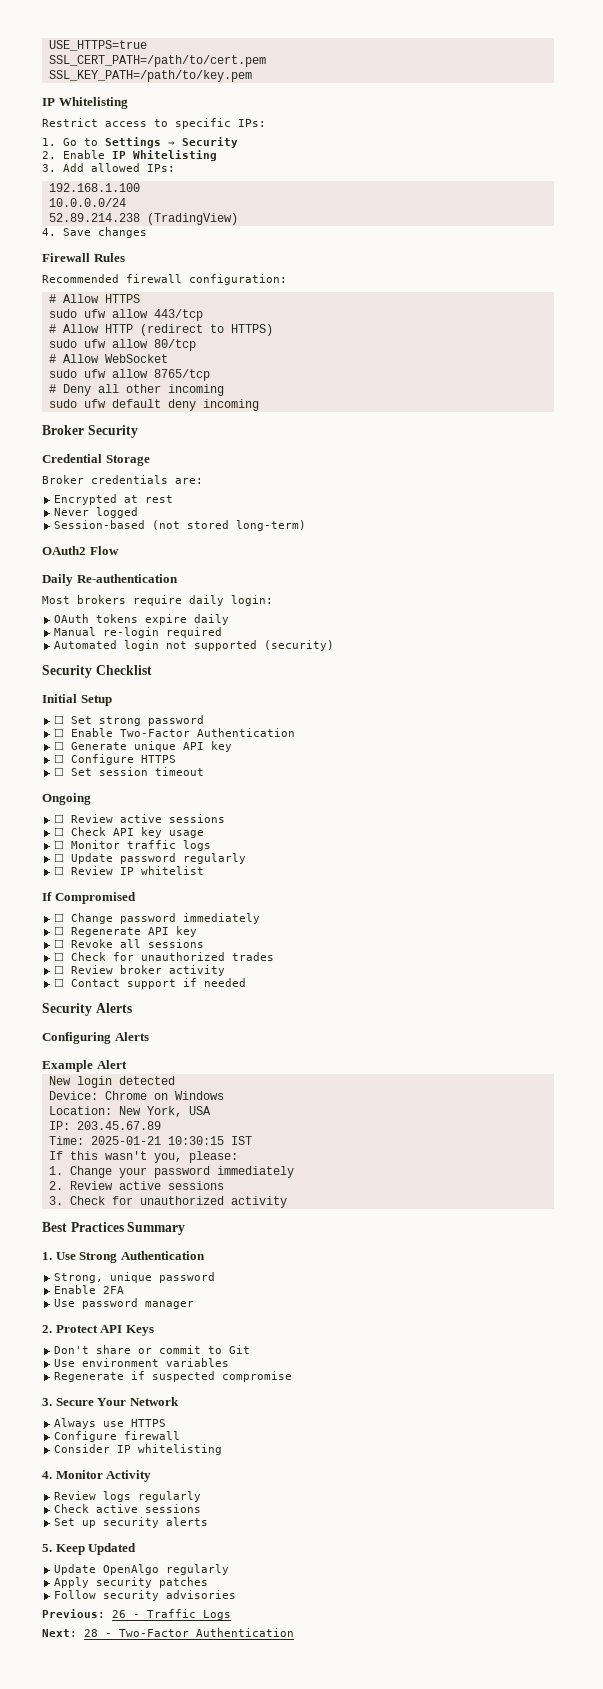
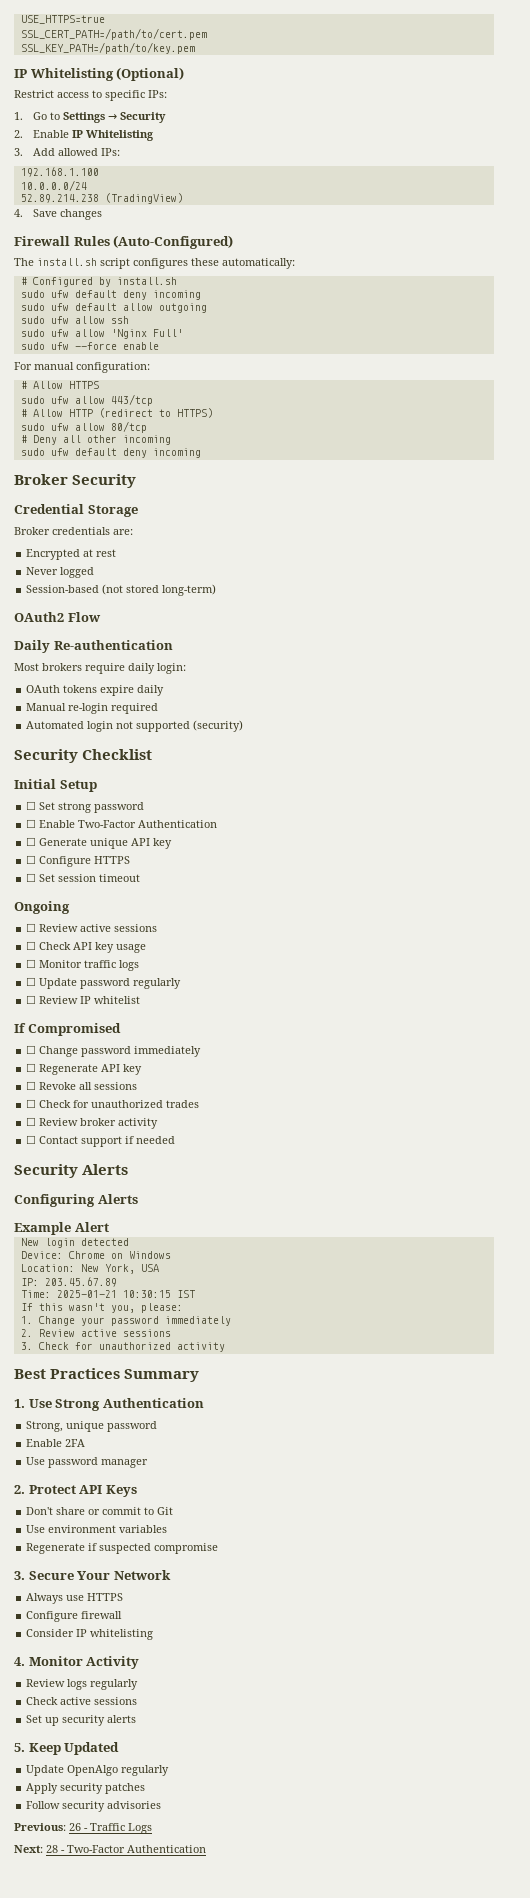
(128, 103) none -> [116,67,185,81] (Optional)
[42,274,182,283] // Recommended firewall -> [113,235,234,249] [14,258,295,269] [20,277,177,287] [20,290,201,300] [20,303,207,313] [20,316,129,324] [20,329,183,339] [20,342,159,350] [14,362,74,370] (Auto-Configured) // The install.sh script configures these automatically: // # Configured by install.sh // sudo ufw default deny incoming // sudo ufw default allow outgoing // sudo ufw allow ssh // sudo ufw allow 'Nginx Full' // sudo ufw --force enable // For manual
[48,354,168,363] [48,369,210,381] // # Allow WebSocket // sudo ufw allow 8765/tcp -> (147, 427) none

